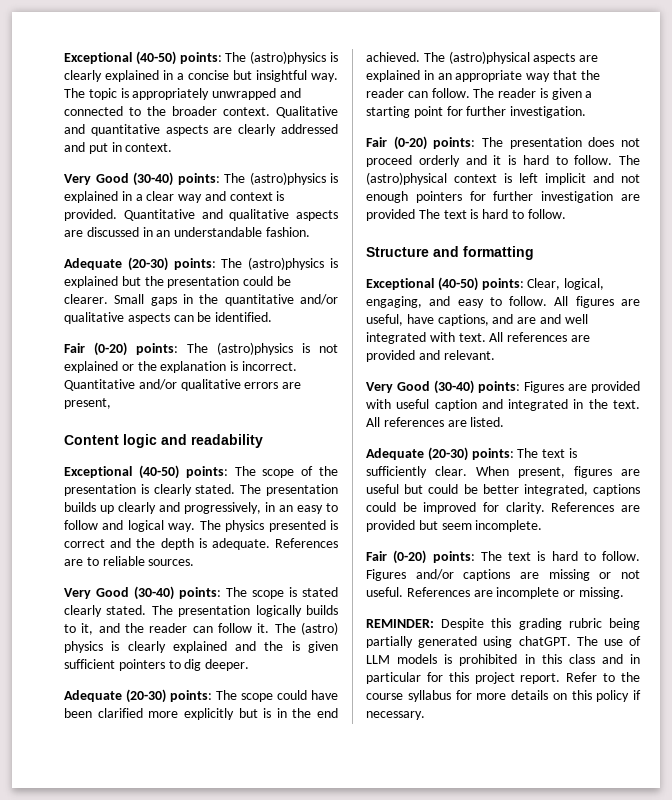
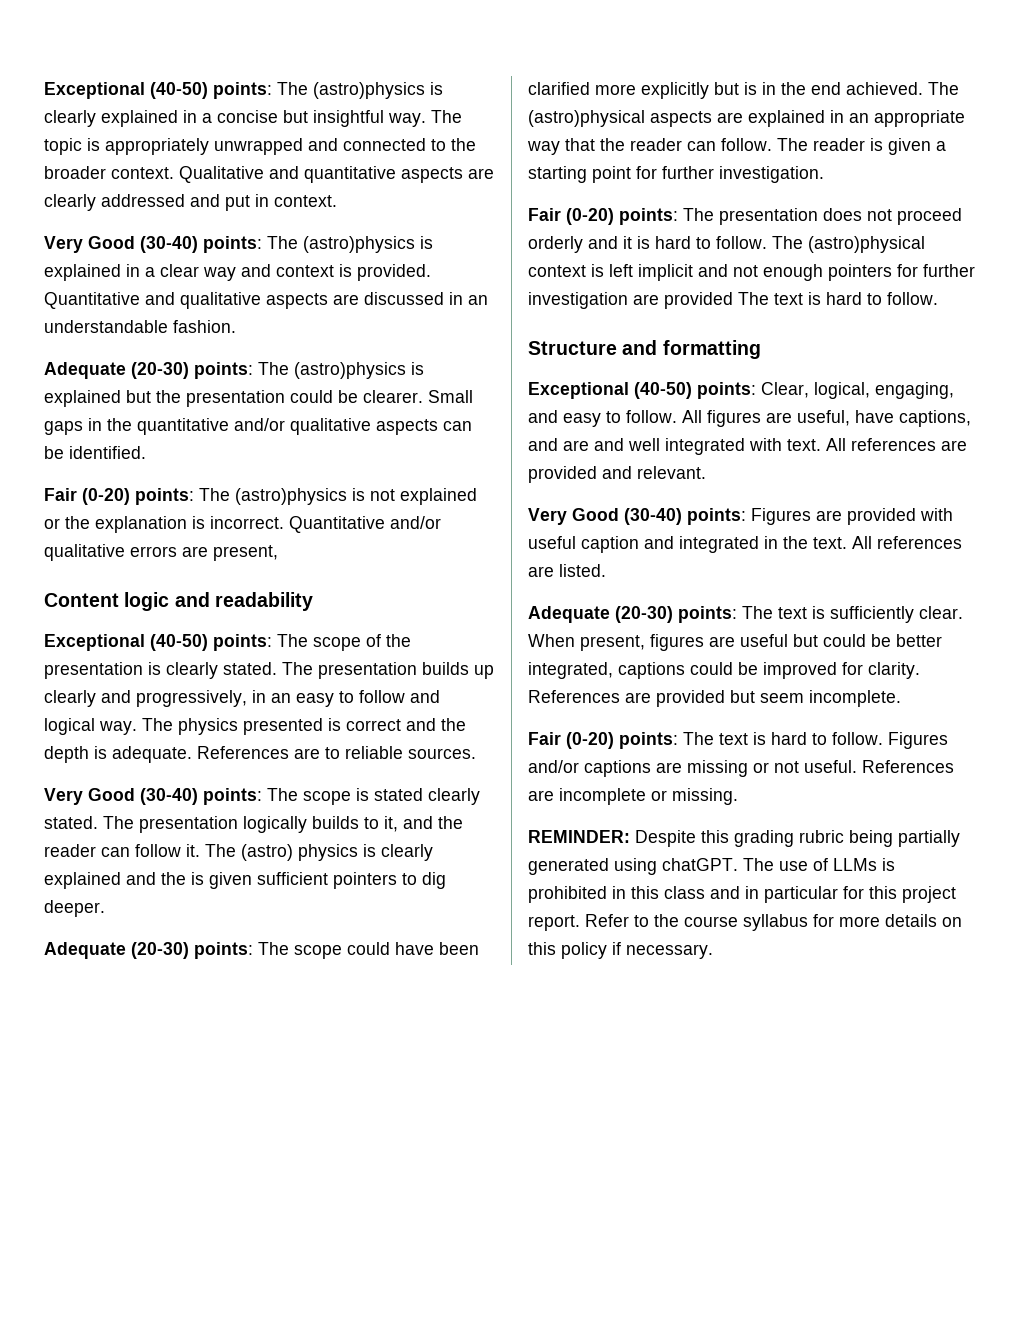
[366,654,438,664] LLM models -> [833,858,877,871] LLMs

